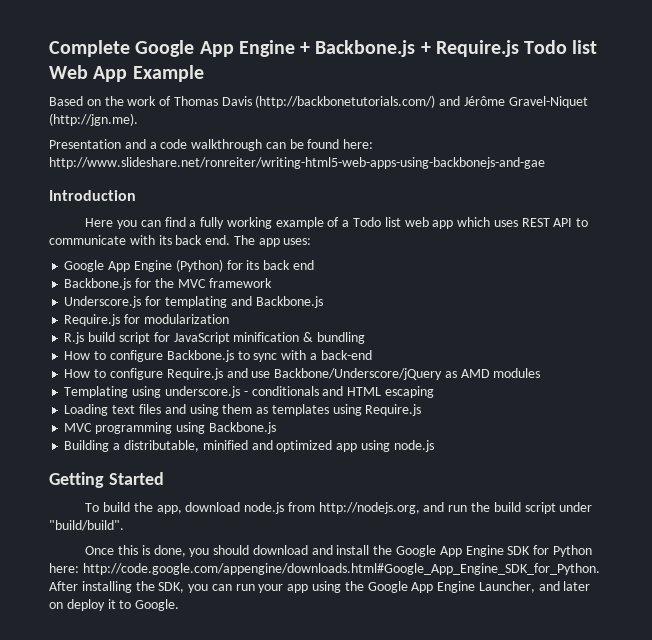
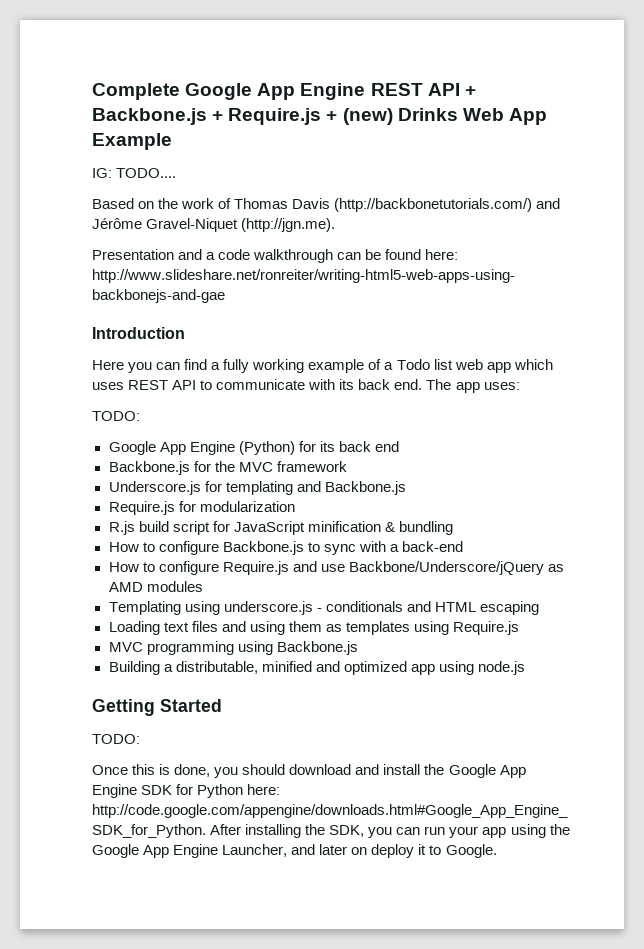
(295, 48) none -> [370,83,460,96] REST API
[524,40,598,54] Todo list -> [326,108,458,125] + (new) Drinks
(204, 73) none -> [92,168,177,178] // IG: TODO....
(312, 241) none -> [92,411,140,421] // TODO:
[85,502,593,514] [49,520,124,531] To build the app, download node.js from http://nodejs.org, and run the build script under "build/build". -> [92,734,140,744] TODO:

